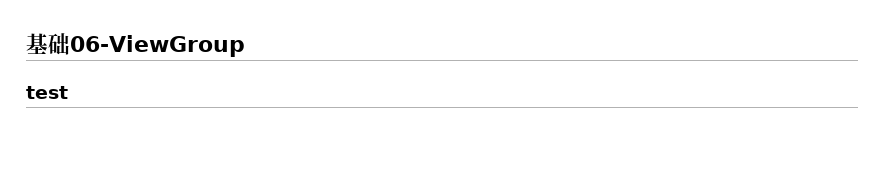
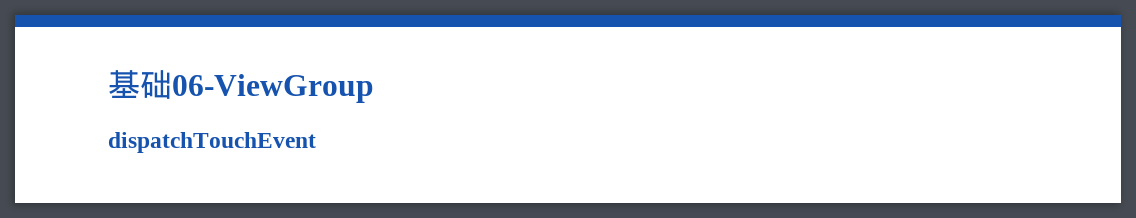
[26,86,68,99] test -> [108,132,316,153] dispatchTouchEvent

